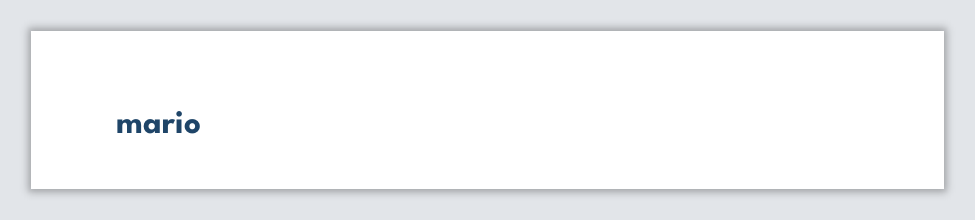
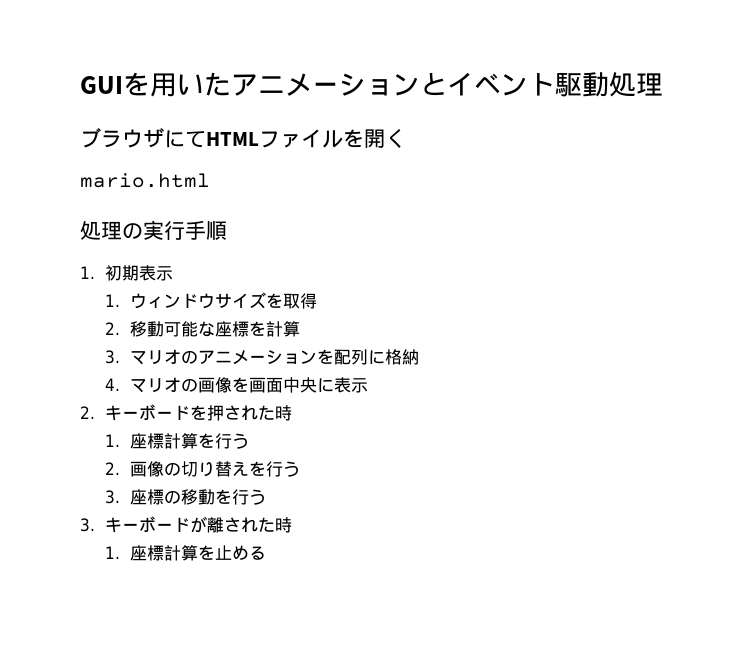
[116,111,201,134] mario -> [80,72,663,97] [80,128,406,148] [80,173,210,188] [80,220,227,240] [80,265,173,281] [104,292,317,309] [104,321,300,337] [104,349,419,365] [104,377,368,393] [80,404,292,421] [104,433,249,449] [104,461,300,477] [104,489,266,505] [80,516,292,533] [104,545,266,561] GUIを用いたアニメーションとイベント駆動処理 // ブラウザにてHTMLファイルを開く // mario.html // 処理の実行手順 // 1.初期表示 // 1.ウィンドウサイズを取得 // 2.移動可能な座標を計算 // 3.マリオのアニメーションを配列に格納 // 4.マリオの画像を画面中央に表示 // 2.キーボードを押された時 // 1.座標計算を行う // 2.画像の切り替えを行う // 3.座標の移動を行う // 3.キーボードが離された時 // 1.座標計算を止める

